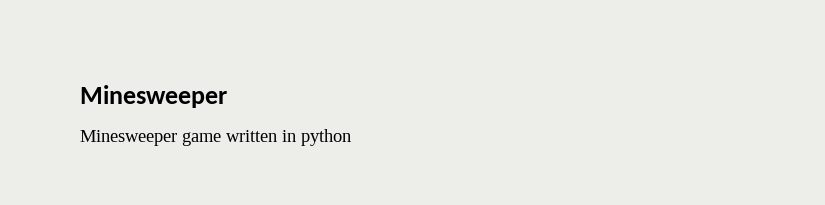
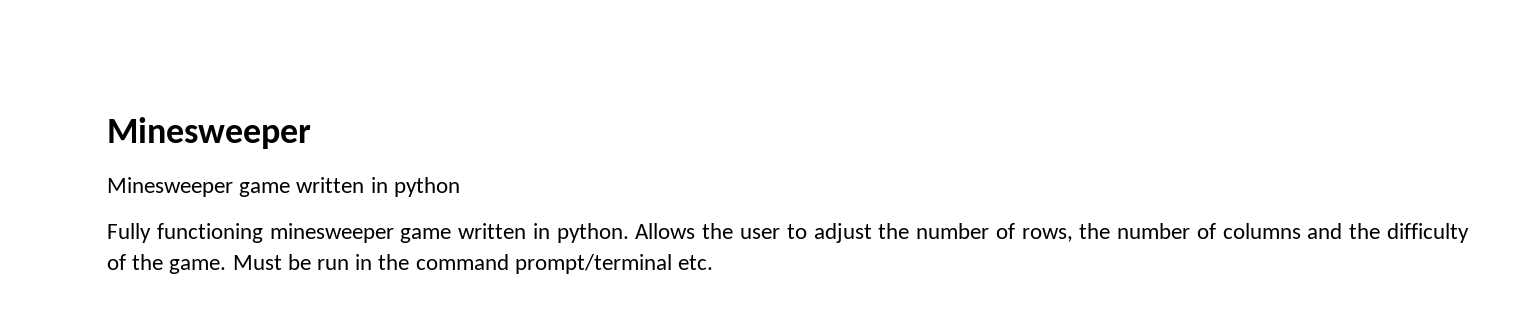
(351, 137) none -> [107,223,1469,243] [107,254,714,274] // Fully functioning minesweeper game written in python. Allows the user to adjust the number of rows, the number of columns and the difficulty of the game. Must be run in the command prompt/terminal etc.

